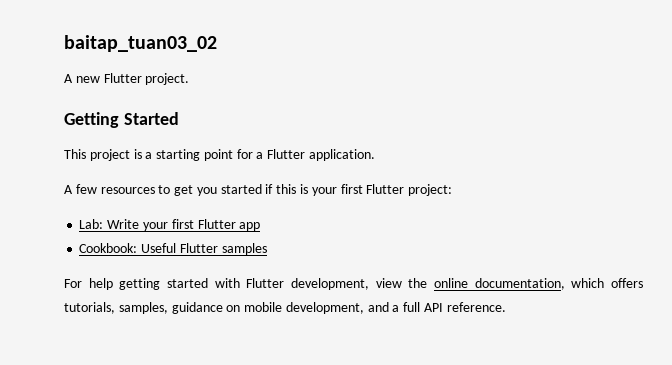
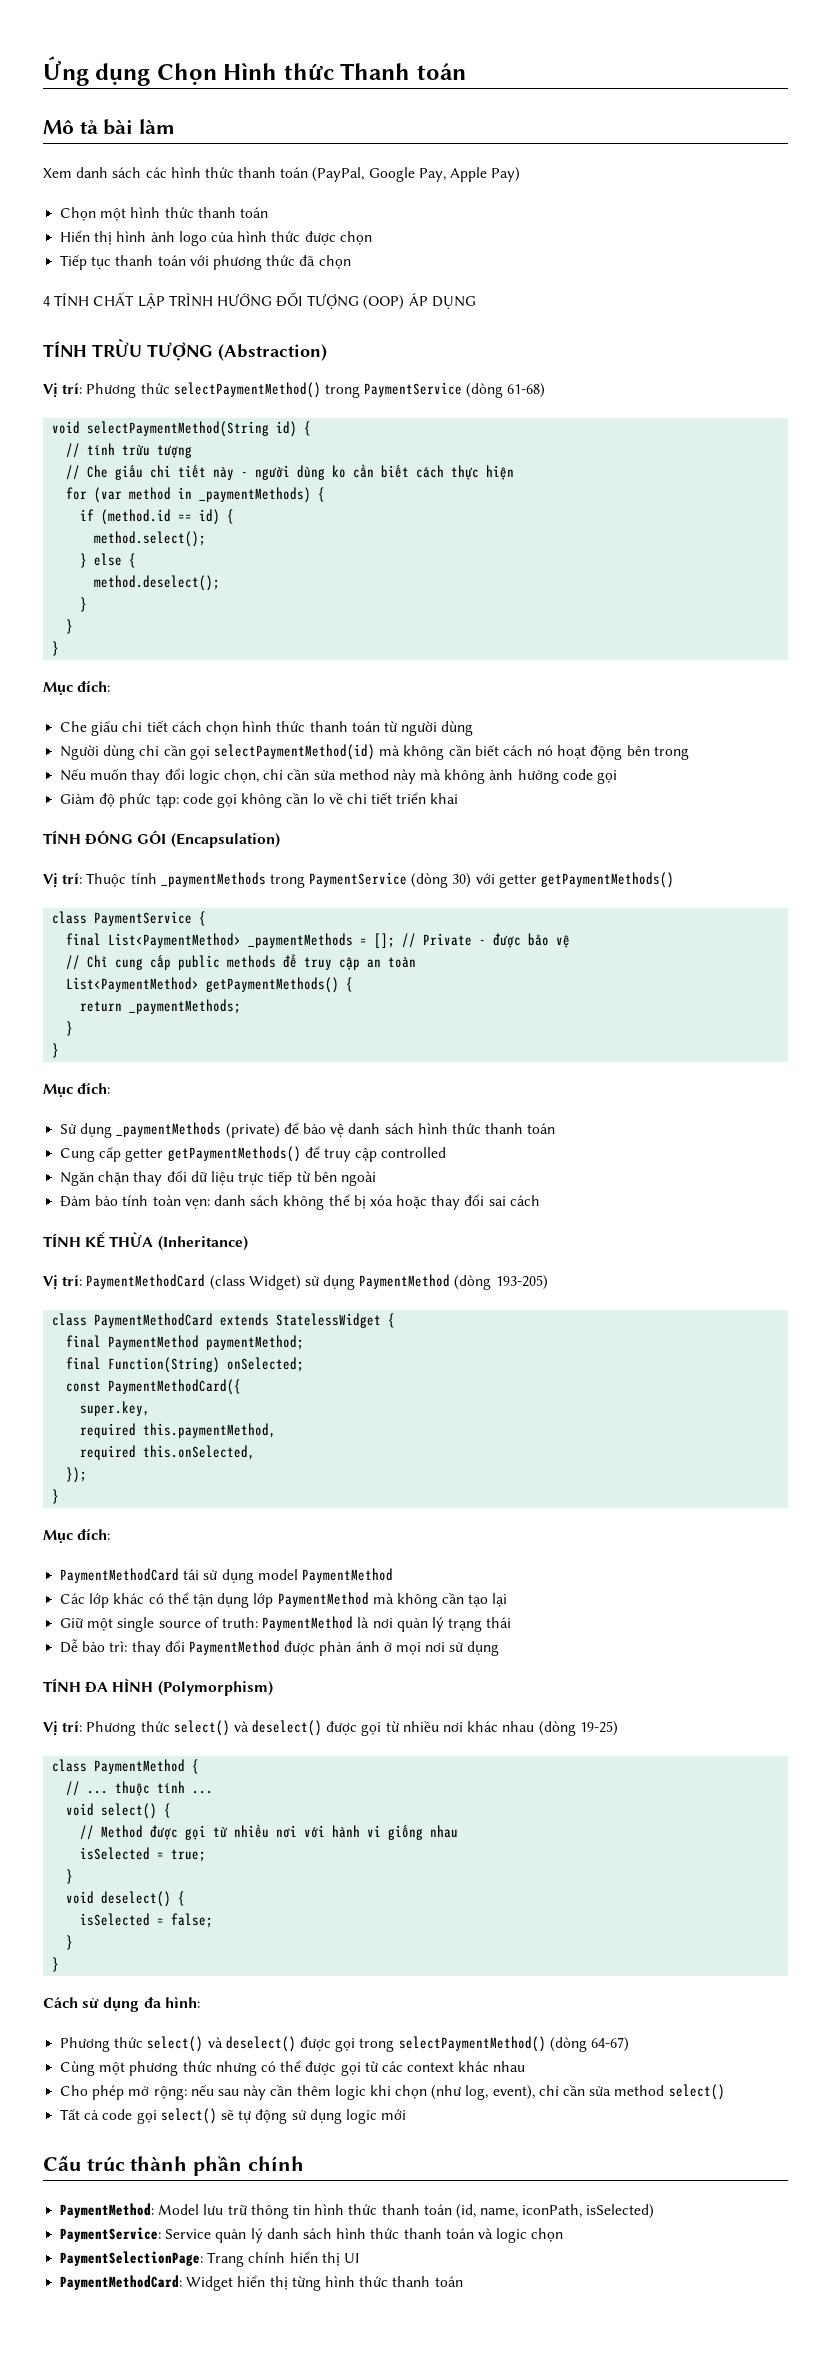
[64,35,217,52] [64,73,190,85] [64,112,179,128] [64,149,376,161] [64,184,453,196] [79,219,261,231] [79,243,267,255] [64,278,644,290] [64,302,506,314] baitap_tuan03_02 // A new Flutter project. // Getting Started // This project is a starting point for a Flutter application. // A few resources to get you started if this is your first Flutter project: // Lab: Write your first Flutter app // Cookbook: Useful Flutter samples // For help getting started with Flutter development, view the online documentation, which offers tutorials, samples, guidance on mobile development, and a full API reference. -> [43,56,466,86] [43,119,176,135] [43,167,521,182] [60,207,268,221] [60,230,372,246] [60,254,351,270] [43,292,476,310] [43,339,327,361] [43,382,546,398] [52,421,312,437] [66,443,193,458] [66,464,515,480] [66,487,326,503] [80,509,235,525] [94,531,207,547] [80,553,137,568] [94,575,221,591] [80,597,88,612] [66,619,74,634] [52,641,60,656] [43,681,111,696] [60,720,474,736] [60,744,689,760] [60,768,618,784] [60,792,459,808] [43,830,280,848] [43,872,675,888] [52,911,207,926] [66,933,571,948] [66,954,417,970] [66,977,354,993] [80,999,242,1014] [66,1021,74,1036] [52,1043,60,1058] [43,1083,111,1098] [60,1122,556,1138] [60,1146,447,1162] [60,1170,376,1186] [60,1194,540,1210] [43,1231,248,1251] [43,1274,548,1290] [52,1313,396,1328] [66,1335,305,1350] [66,1357,305,1373] [66,1379,242,1395] [80,1401,151,1416] [80,1423,277,1438] [80,1445,256,1460] [66,1467,88,1483] [52,1489,60,1504] [43,1529,111,1544] [60,1568,393,1584] [60,1592,508,1608] [60,1616,512,1632] [60,1639,500,1656] [43,1678,273,1696] [43,1720,618,1736] [52,1759,200,1774] [66,1781,214,1796] [66,1803,172,1819] [80,1824,459,1840] [80,1847,207,1862] [66,1869,74,1884] [66,1891,186,1907] [80,1913,214,1928] [66,1935,74,1950] [52,1957,60,1972] [43,1997,200,2012] [60,2036,629,2052] [60,2060,526,2076] [60,2084,725,2100] [60,2108,407,2124] [43,2156,304,2176] [60,2203,655,2219] [60,2227,564,2243] [60,2251,360,2267] [60,2275,463,2291] Ứng dụng Chọn Hình thức Thanh toán // Mô tả bài làm // Xem danh sách các hình thức thanh toán (PayPal, Google Pay, Apple Pay) // Chọn một hình thức thanh toán // Hiển thị hình ảnh logo của hình thức được chọn // Tiếp tục thanh toán với phương thức đã chọn // 4 TÍNH CHẤT LẬP TRÌNH HƯỚNG ĐỐI TƯỢNG (OOP) ÁP DỤNG // TÍNH TRỪU TƯỢNG (Abstraction) // Vị trí: Phương thức selectPaymentMethod() trong PaymentService (dòng 61-68) // void selectPaymentMethod(String id) { // // tính trừu tượng // // Che giấu chi tiết này - người dùng ko cần biết cách thực hiện // for (var method in _paymentMethods) { // if (method.id == id) { // method.select(); // } else { // method.deselect(); // } // } // } // Mục đích: // Che giấu chi tiết cách chọn hình thức thanh toán từ người dùng // Người dùng chỉ cần gọi selectPaymentMethod(id) mà không cần biết cách nó hoạt động bên trong // Nếu muốn thay đổi logic chọn, chỉ cần sửa method này mà không ảnh hưởng code gọi // Giảm độ phức tạp: code gọi không cần lo về chi tiết triển khai // TÍNH ĐÓNG GÓI (Encapsulation) // Vị trí: Thuộc tính _paymentMethods trong PaymentService (dòng 30) với getter getPaymentMethods() // class PaymentService { // final List<PaymentMethod> _paymentMethods = []; // Private - được bảo vệ // // Chỉ cung cấp public methods để truy cập an toàn // List<PaymentMethod> getPaymentMethods() { // return _paymentMethods; // } // } // Mục đích: // Sử dụng _paymentMethods (private) để bảo vệ danh sách hình thức thanh toán // Cung cấp getter getPaymentMethods() để truy cập controlled // Ngăn chặn thay đổi dữ liệu trực tiếp từ bên ngoài // Đảm bảo tính toàn vẹn: danh sách không thể bị xóa hoặc thay đổi sai cách // TÍNH KẾ THỪA (Inheritance) // Vị trí: PaymentMethodCard (class Widget) sử dụng PaymentMethod (dòng 193-205) // class PaymentMethodCard extends StatelessWidget { // final PaymentMethod paymentMethod; // final Function(String) onSelected; // const PaymentMethodCard({ // super.key, // required this.paymentMethod, // required this.onSelected, // }); // } // Mục đích: // PaymentMethodCard tái sử dụng model PaymentMethod // Các lớp khác có thể tận dụng lớp PaymentMethod mà không cần tạo lại // Giữ một single source of truth: PaymentMethod là nơi quản lý trạng thái // Dễ bảo trì: thay đổi PaymentMethod được phản ánh ở mọi nơi sử dụng // TÍNH ĐA HÌNH (Polymorphism) // Vị trí: Phương thức select() và deselect() được gọi từ nhiều nơi khác nhau (dòng 19-25) // class PaymentMethod { // // ... thuộc tính ... // void select() { // // Method được gọi từ nhiều nơi với hành vi giống nhau // isSelected = true; // } // void deselect() { // isSelected = false; // } // } // Cách sử dụng đa hình: // Phương thức select() và deselect() được gọi trong selectPaymentMethod() (dòng 64-67) // Cùng một phương thức nhưng có thể được gọi từ các context khác nhau // Cho phép mở rộng: nếu sau này cần thêm logic khi chọn (như log, event), chỉ cần sửa method select() // Tất cả code gọi select() sẽ tự động sử dụng logic mới // Cấu trúc thành phần chính // PaymentMethod: Model lưu trữ thông tin hình thức thanh toán (id, name, iconPath, isSelected) // PaymentService: Service quản lý danh sách hình thức thanh toán và logic chọn // PaymentSelectionPage: Trang chính hiển thị UI // PaymentMethodCard: Widget hiển thị từng hình thức thanh toán

